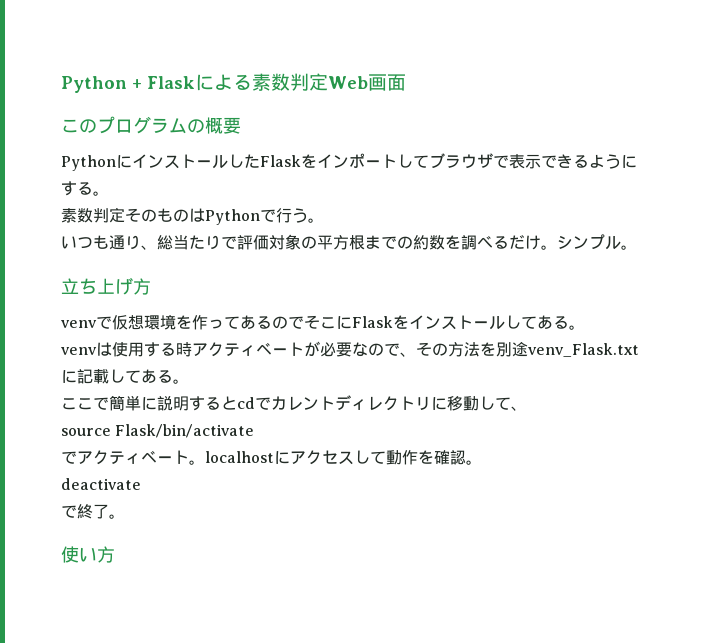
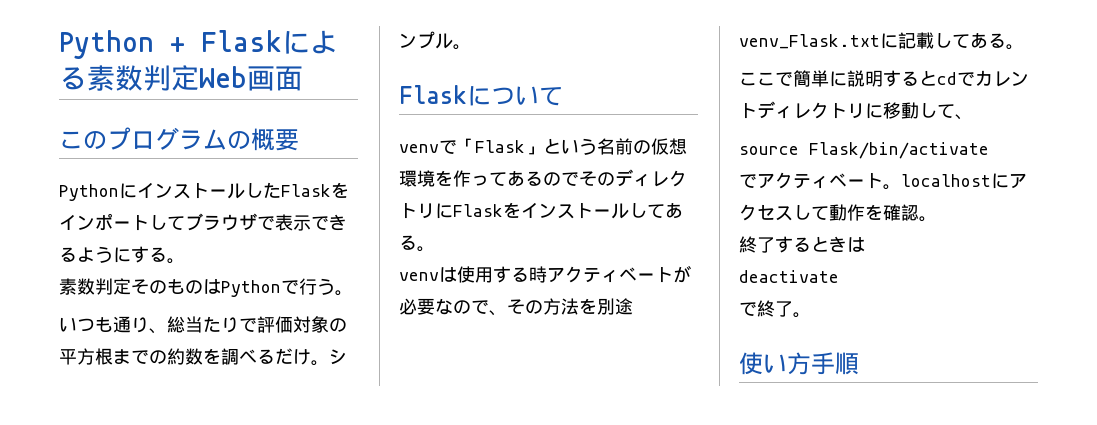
[61,277,151,295] 立ち上げ方 -> [399,85,563,106] Flaskについて
(112, 322) none -> [457,138,651,155] 「Flask」という名前の
[320,317,336,329] こ -> [597,169,687,187] [399,203,435,219] のディレクトリ
(482, 462) none -> [739,236,865,253] // 終了するときは
(115, 554) none -> [811,352,859,375] 手順

